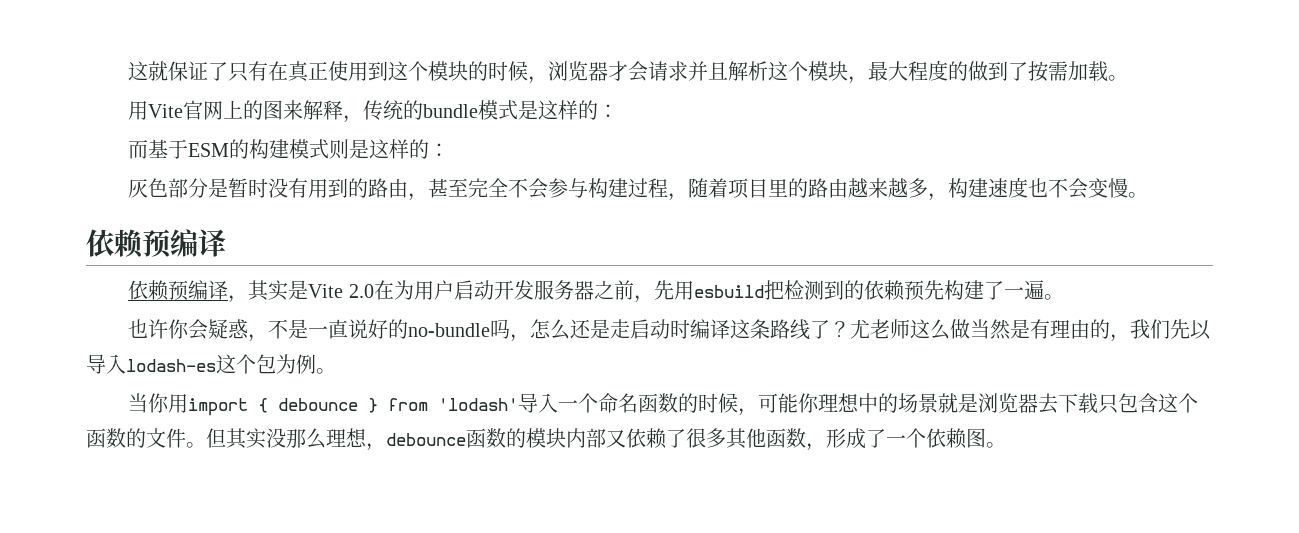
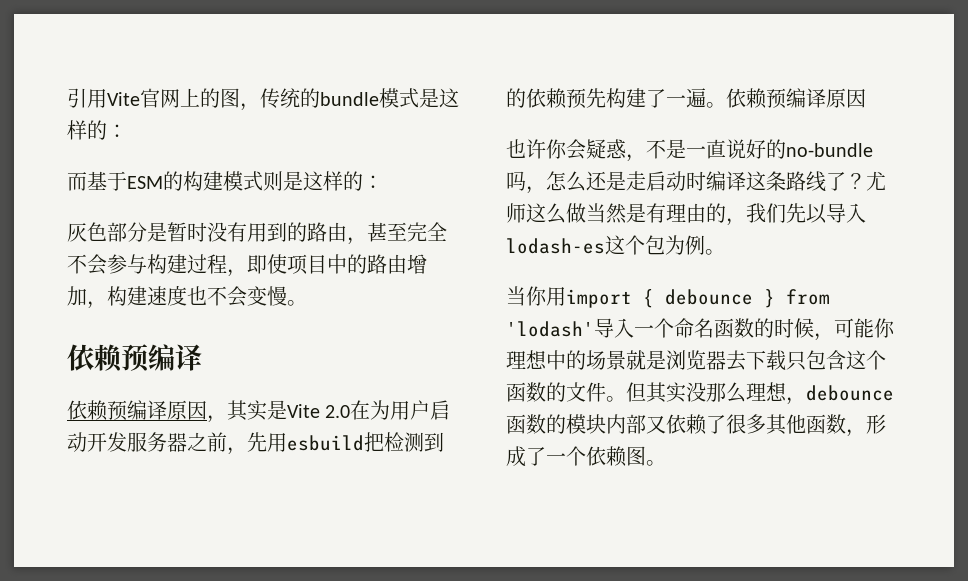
[128,60,1129,84] 这就保证了只有在真正使用到这个模块的时候，浏览器才会请求并且解析这个模块，最大程度的做到了按需加载。 // -> [67,88,87,108] 引
[283,100,344,120] 来解释 -> (240, 98) none
[688,178,929,199] 随着项目里的路由越来越多 -> [247,254,427,275] [67,286,87,306] 即使项目中的路由增加
(229, 290) none -> [167,400,207,420] 原因
(1064, 297) none -> [726,88,866,109] 依赖预编译原因
[870,319,891,339] 老 -> (886, 181) none

